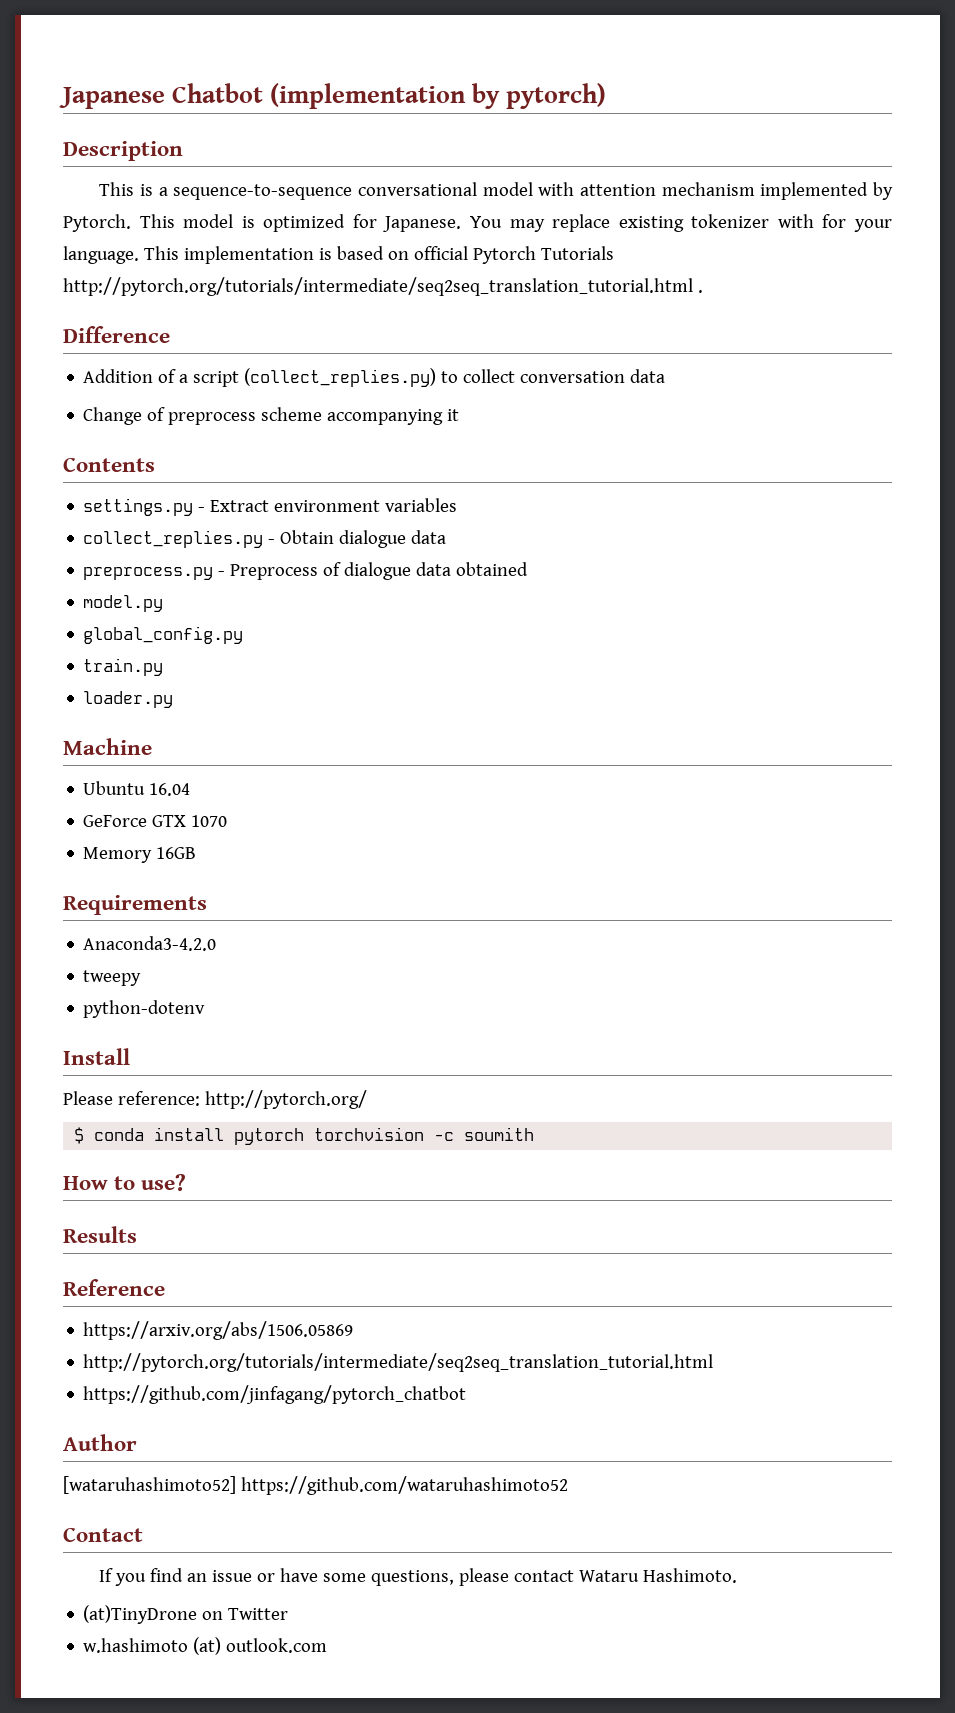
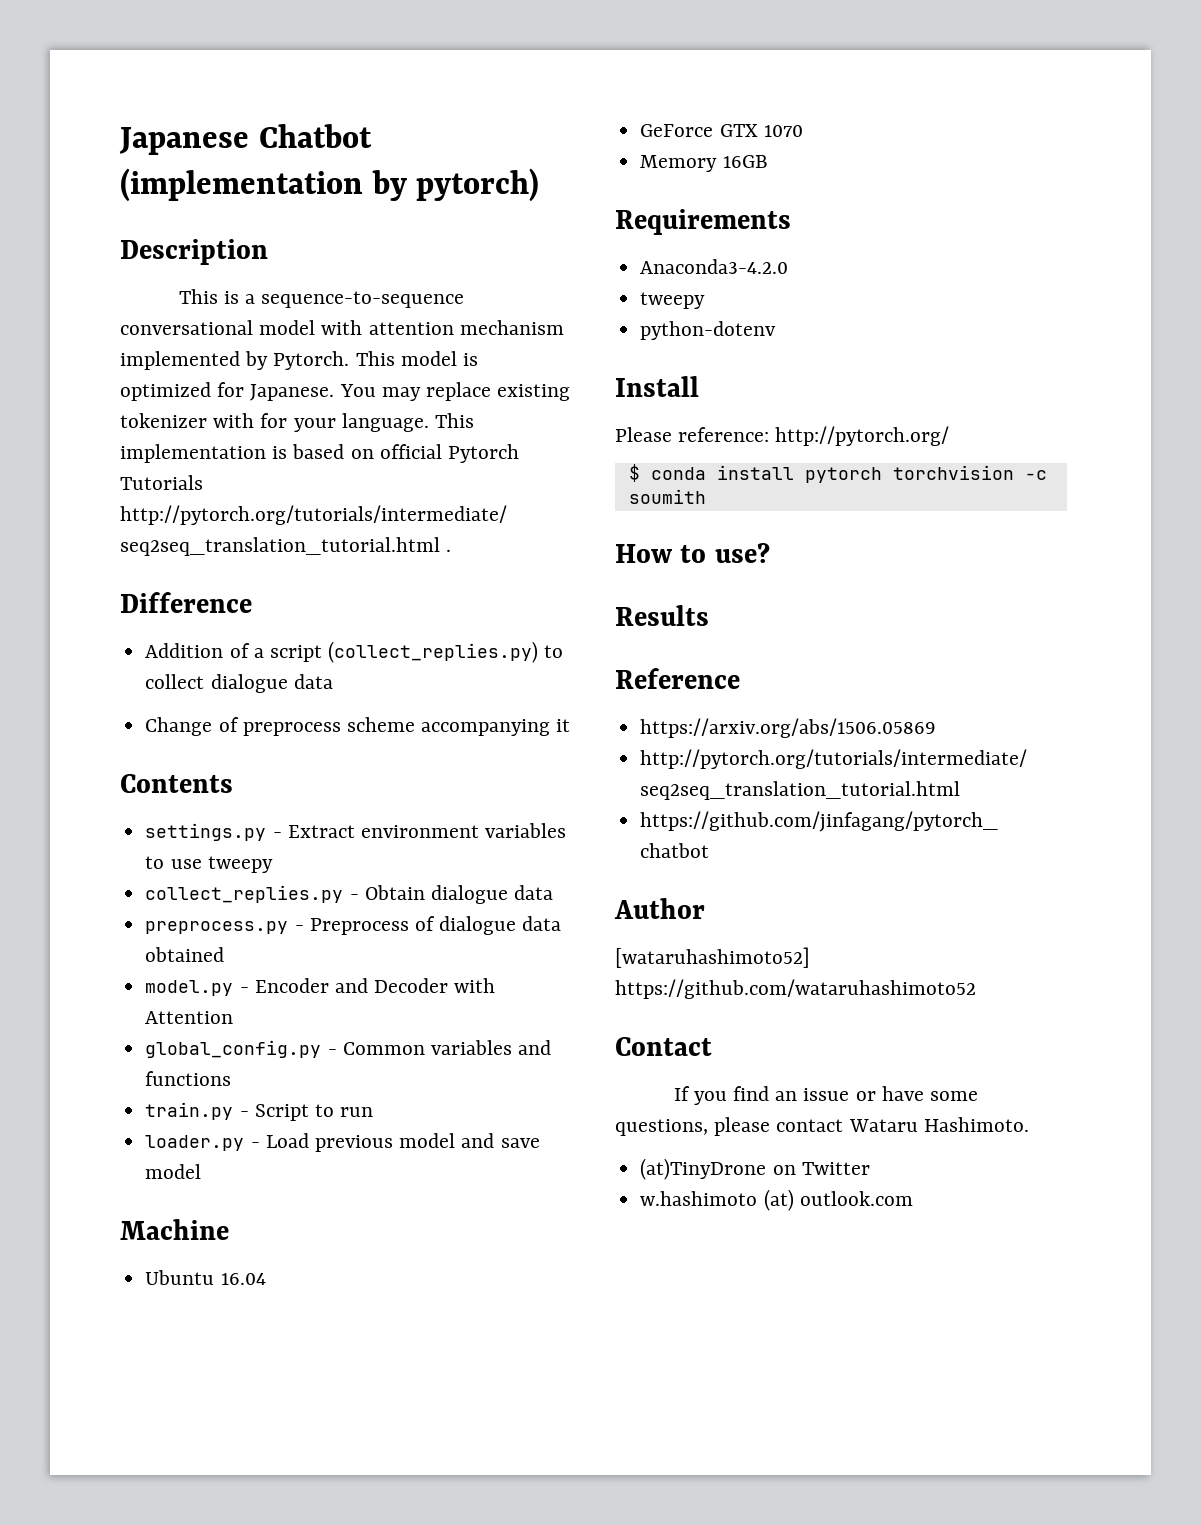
[520,371,626,383] conversation -> [210,674,288,693] dialogue
(458, 505) none -> [145,856,273,873] to use tweepy
[83,626,244,644] [83,658,164,676] [83,691,174,708] // global_config.py // train.py // loader.py -> [239,978,496,993] [145,1011,234,1024] [145,1040,552,1058] [145,1071,232,1086] [145,1102,374,1121] [145,1133,540,1152] [145,1164,202,1179] - Encoder and Decoder with Attention // global_config.py - Common variables and functions // train.py - Script to run // loader.py - Load previous model and save model

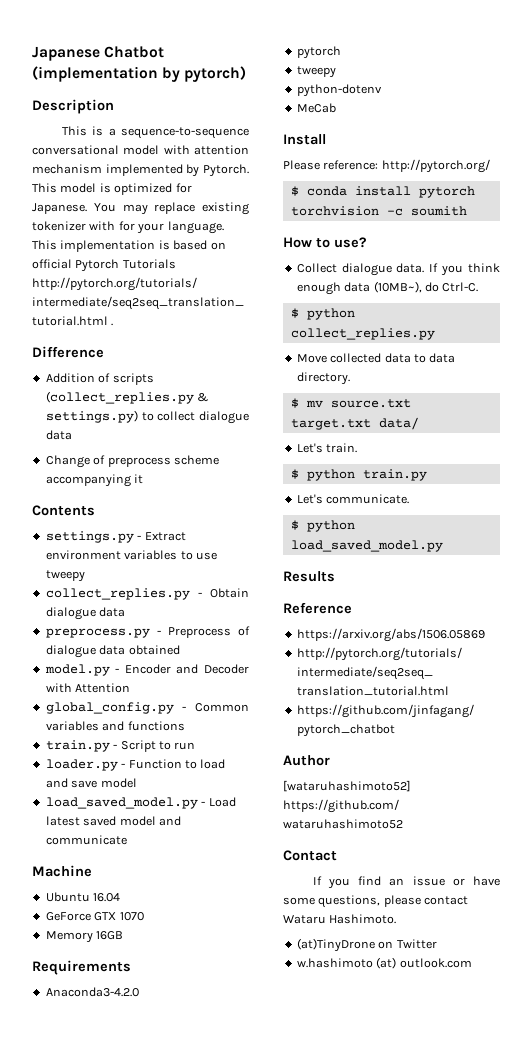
[253,641,539,663] a script (collect_replies.py) -> [112,373,154,385] [45,391,209,404] [45,410,138,423] scripts (collect_replies.py & settings.py)
[265,1133,456,1152] Load previous model -> [128,759,226,769] Function to load
(202, 1171) none -> [45,797,236,809] [45,816,181,826] [45,835,127,845] // load_saved_model.py - Load latest saved model and communicate
(789, 266) none -> [296,46,341,59] // pytorch
(777, 330) none -> [296,103,336,113] // MeCab
(770, 553) none -> [296,263,500,276] [296,281,479,295] [290,308,355,320] [290,328,435,340] [296,353,456,363] [296,372,350,385] [290,398,411,408] [290,417,419,430] [296,443,358,453] [290,469,427,481] [296,494,410,504] [290,520,355,532] [290,540,443,552] // Collect dialogue data. If you think enough data (10MB~), do Ctrl-C. // $ python collect_replies.py // Move collected data to data directory. // $ mv source.txt target.txt data/ // Let's train. // $ python train.py // Let's communicate. // $ python load_saved_model.py

